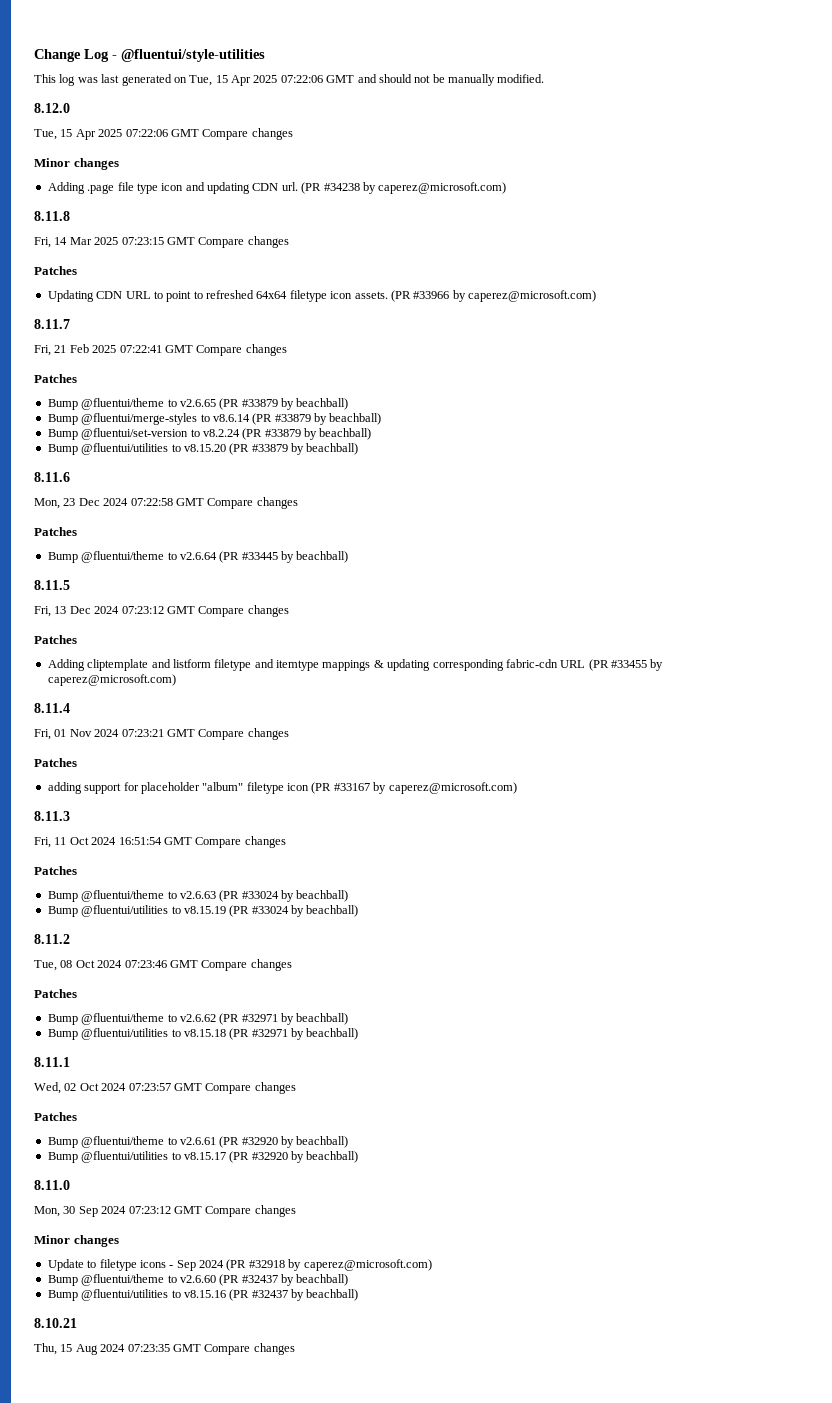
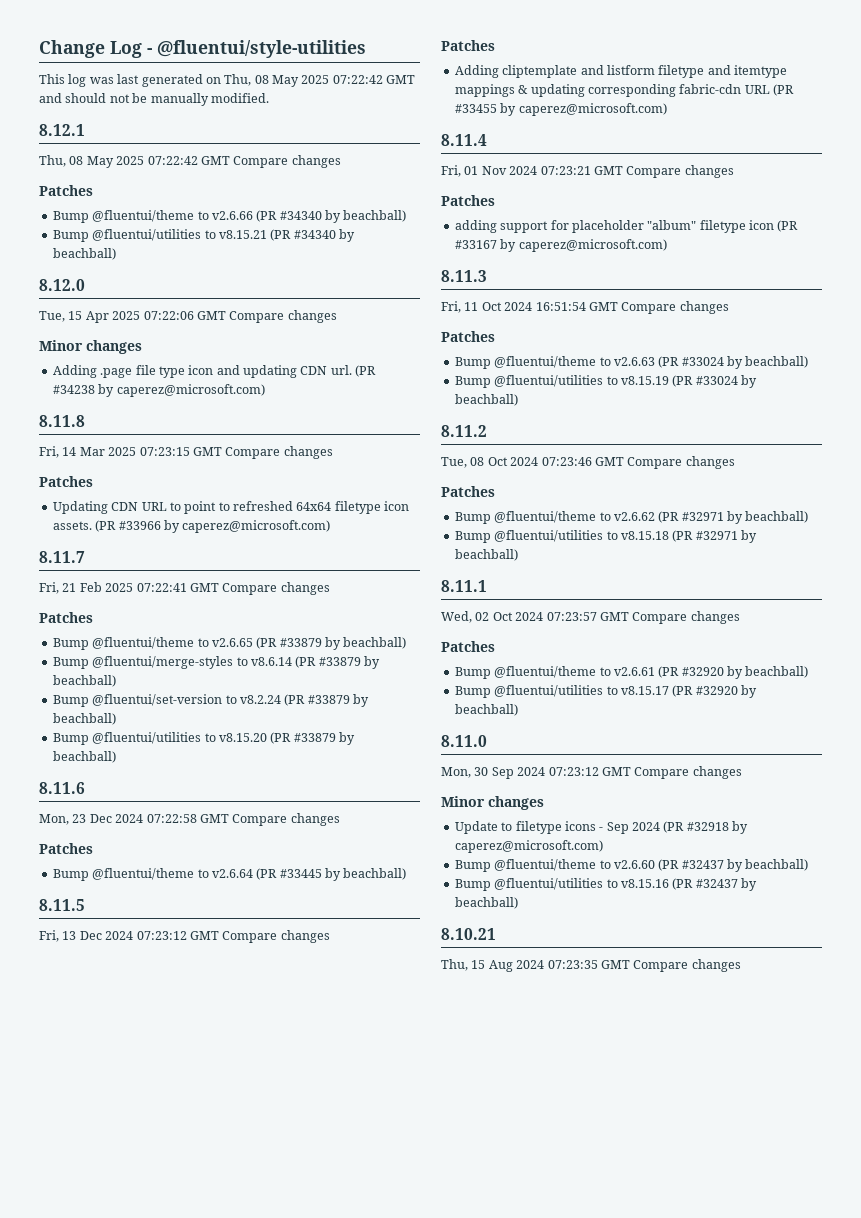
[189,75,323,86] Tue, 15 Apr 2025 07:22:06 -> [224,74,383,87] Thu, 08 May 2025 07:22:42
(545, 78) none -> [39,124,85,136] [39,155,341,168] [39,185,93,196] [52,210,407,223] [52,229,355,242] [52,248,116,260] // 8.12.1 // Thu, 08 May 2025 07:22:42 GMT Compare changes // Patches // Bump @fluentui/theme to v2.6.66 (PR #34340 by beachball) // Bump @fluentui/utilities to v8.15.21 (PR #34340 by beachball)

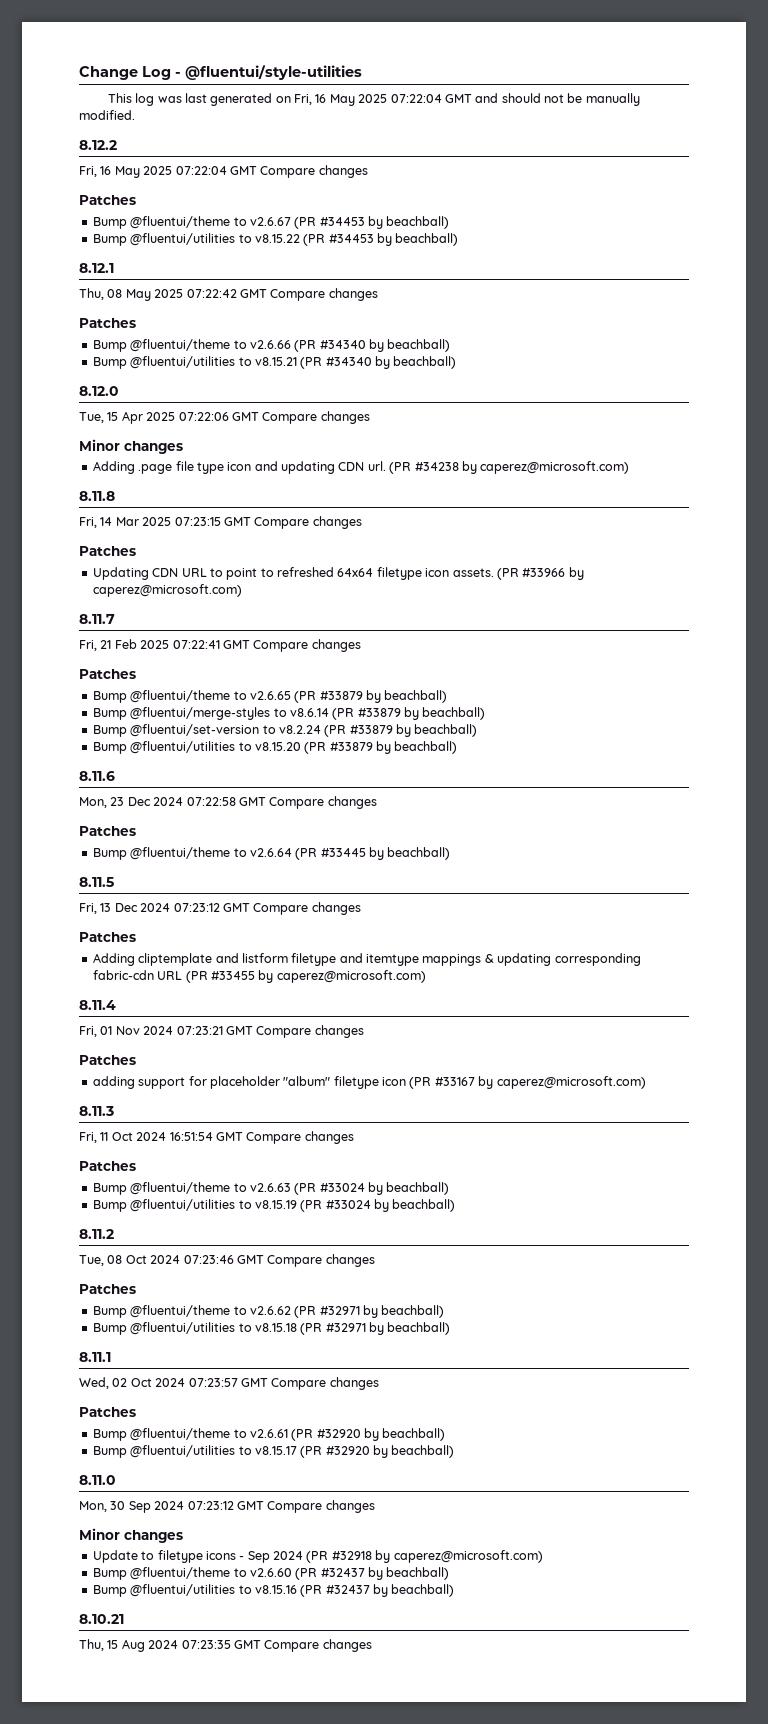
[224,74,383,87] Thu, 08 May 2025 07:22:42 -> [294,94,442,106] Fri, 16 May 2025 07:22:04
(269, 98) none -> [79,140,117,150] [79,165,368,178] [79,195,136,205] [92,216,450,229] [92,233,459,246] // 8.12.2 // Fri, 16 May 2025 07:22:04 GMT Compare changes // Patches // Bump @fluentui/theme to v2.6.67 (PR #34453 by beachball) // Bump @fluentui/utilities to v8.15.22 (PR #34453 by beachball)

